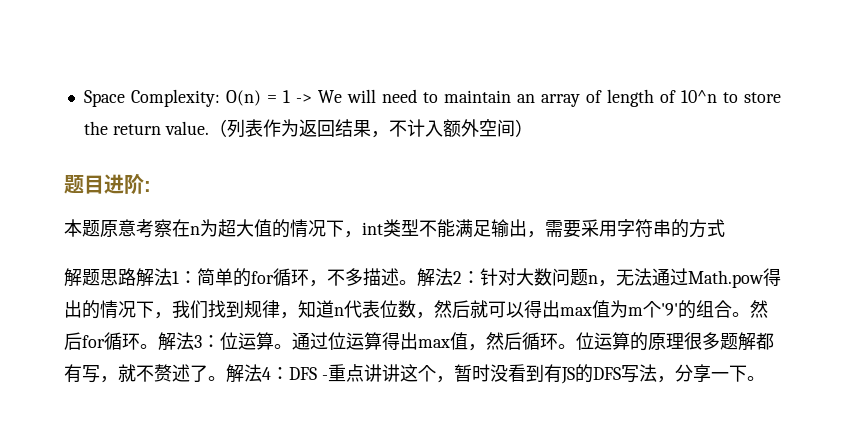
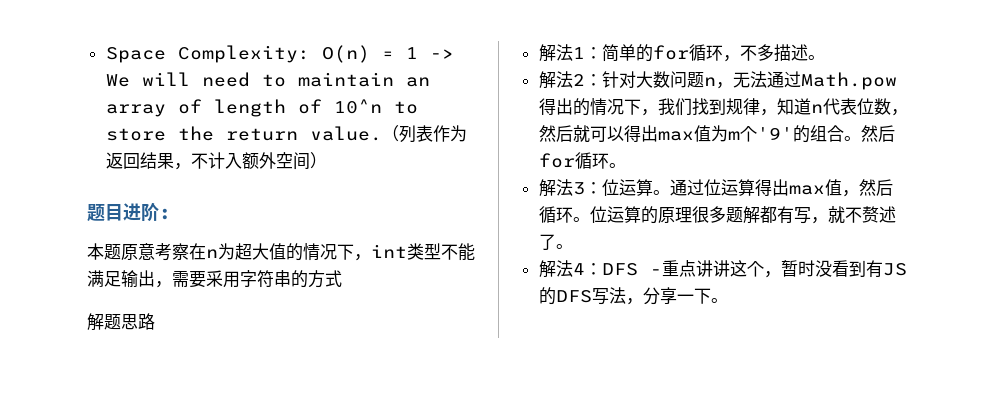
(136, 277) none -> (155, 321) //
(417, 282) none -> (825, 57) //
(158, 346) none -> (626, 165) //
(226, 378) none -> (573, 246) //

